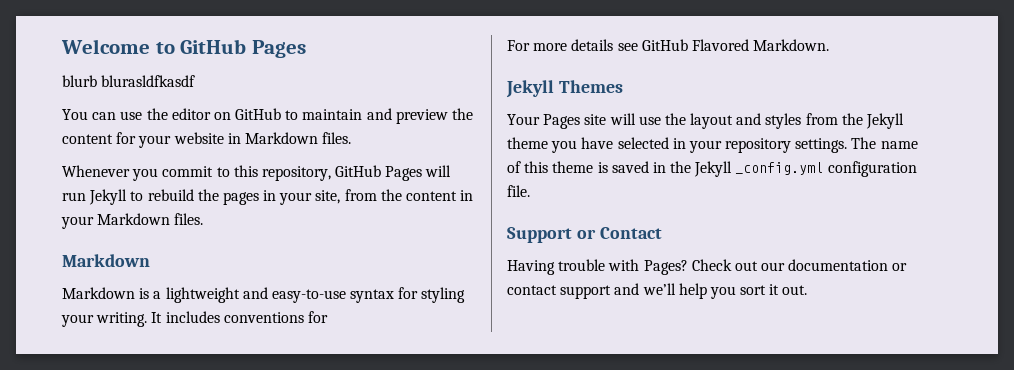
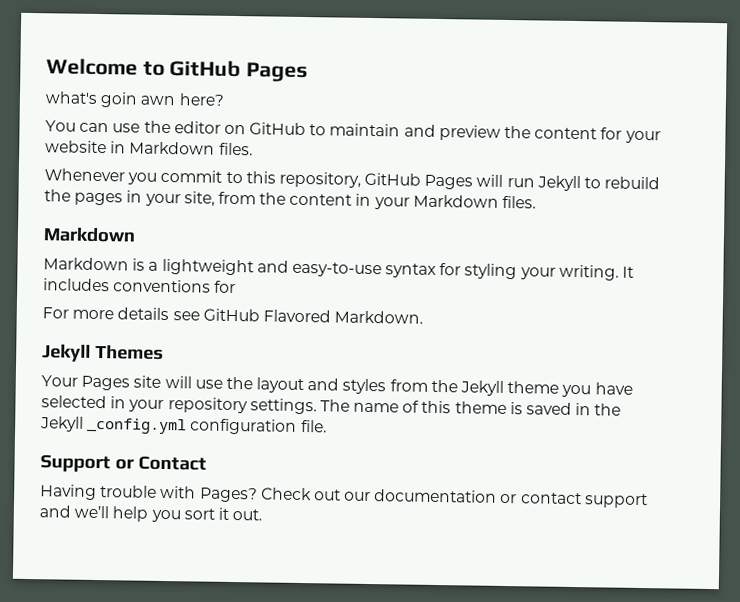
[62,75,196,87] blurb blurasldfkasdf -> [45,91,225,108] what's goin awn here?

